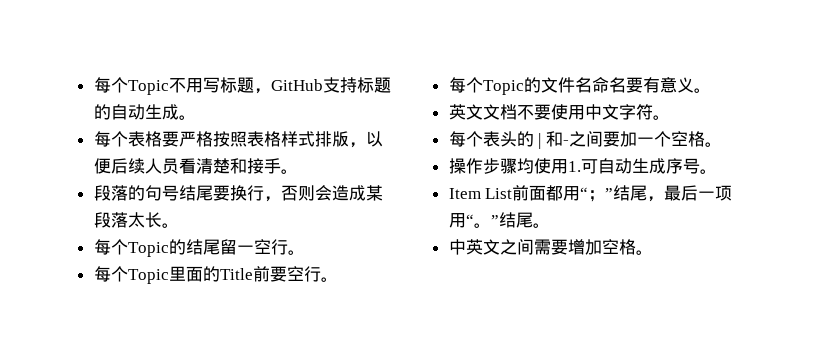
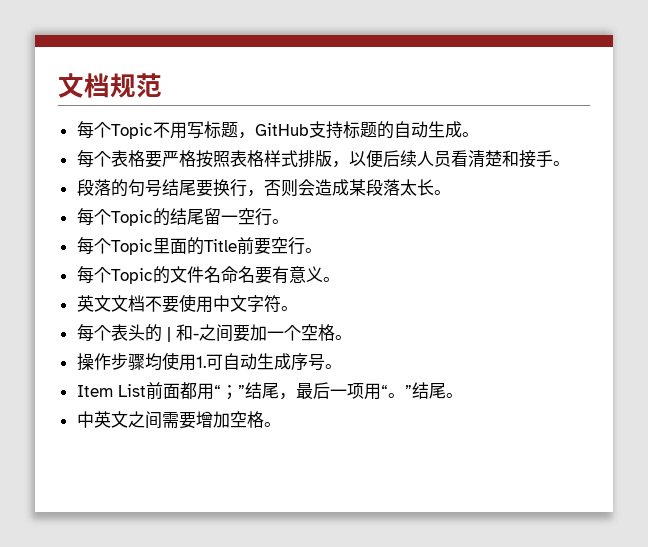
(93, 85) none -> [58,73,162,98] 文档规范 //

